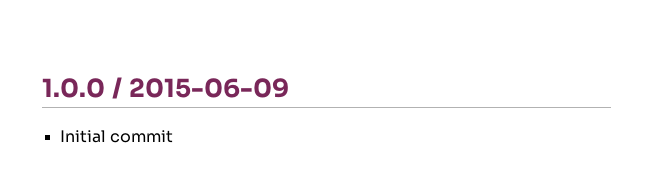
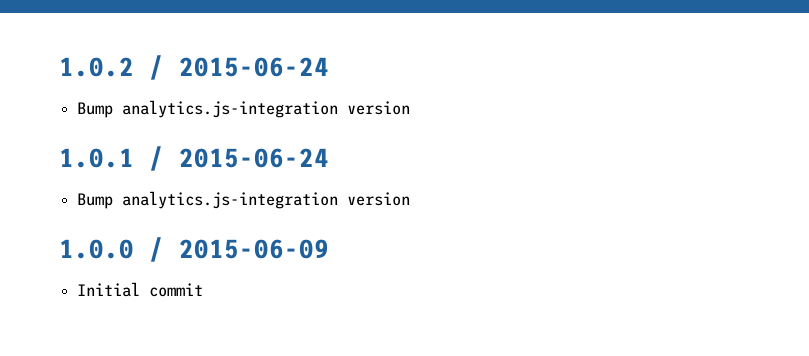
(42, 88) none -> [59,55,329,80] [77,100,411,118] [59,146,329,171] [77,191,411,209] 1.0.2 / 2015-06-24 // Bump analytics.js-integration version // 1.0.1 / 2015-06-24 // Bump analytics.js-integration version //

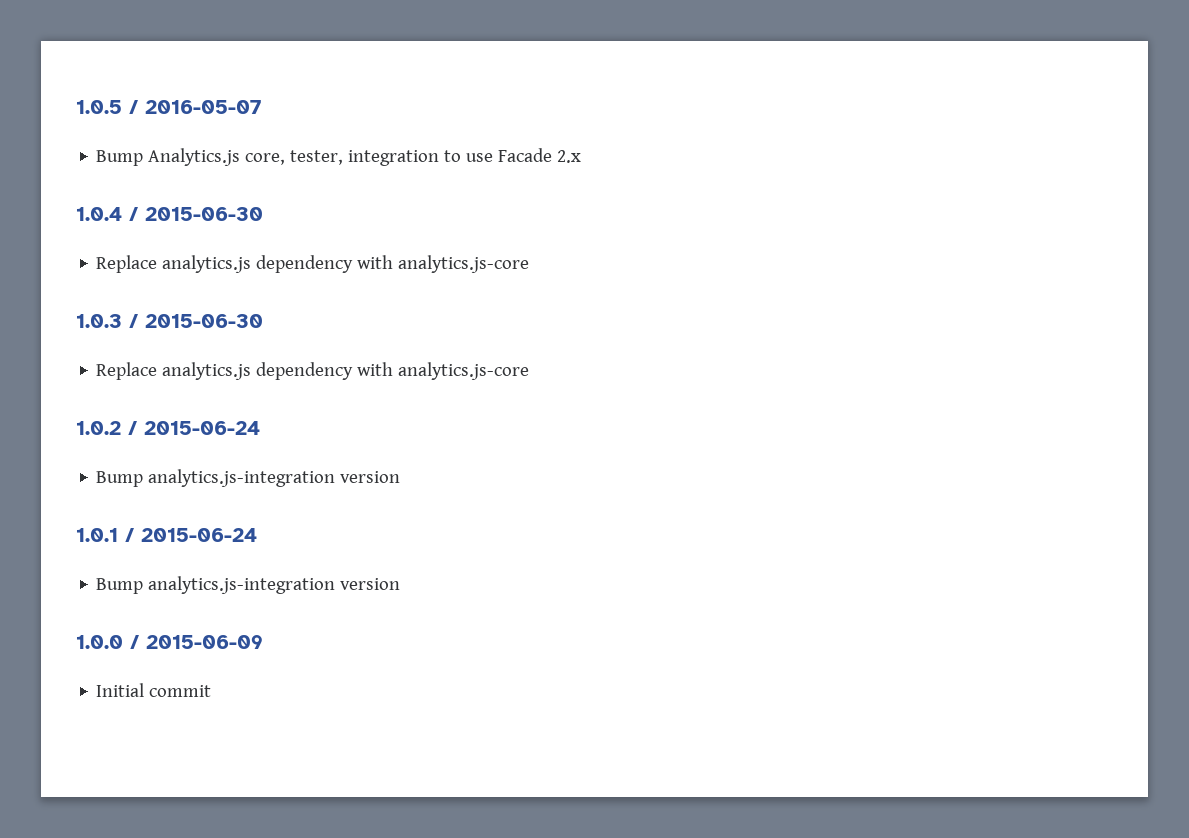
(59, 67) none -> [76,100,261,114] [96,148,582,166] [76,207,263,221] [96,255,530,273] [76,314,263,328] [96,362,530,380] 1.0.5 / 2016-05-07 // Bump Analytics.js core, tester, integration to use Facade 2.x // 1.0.4 / 2015-06-30 // Replace analytics.js dependency with analytics.js-core // 1.0.3 / 2015-06-30 // Replace analytics.js dependency with analytics.js-core //

